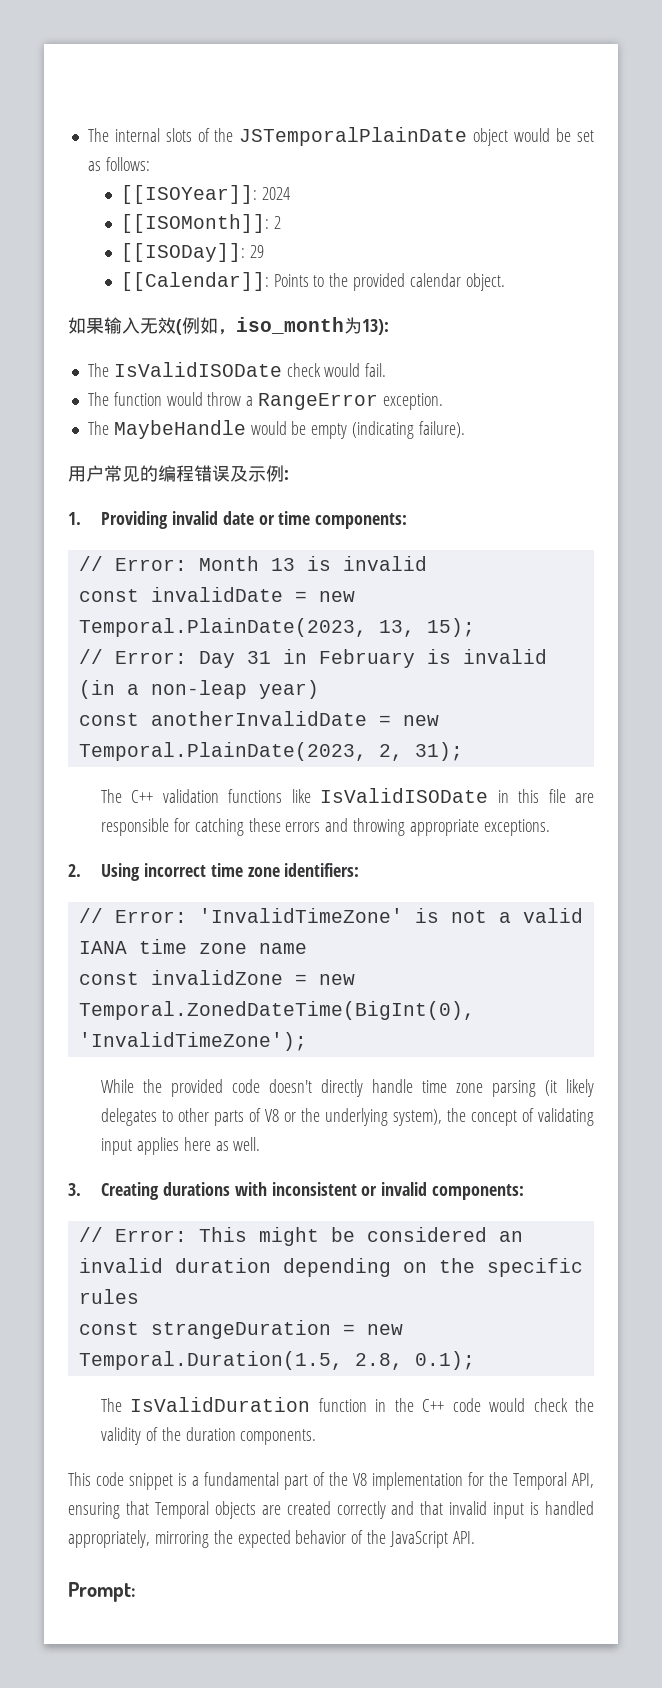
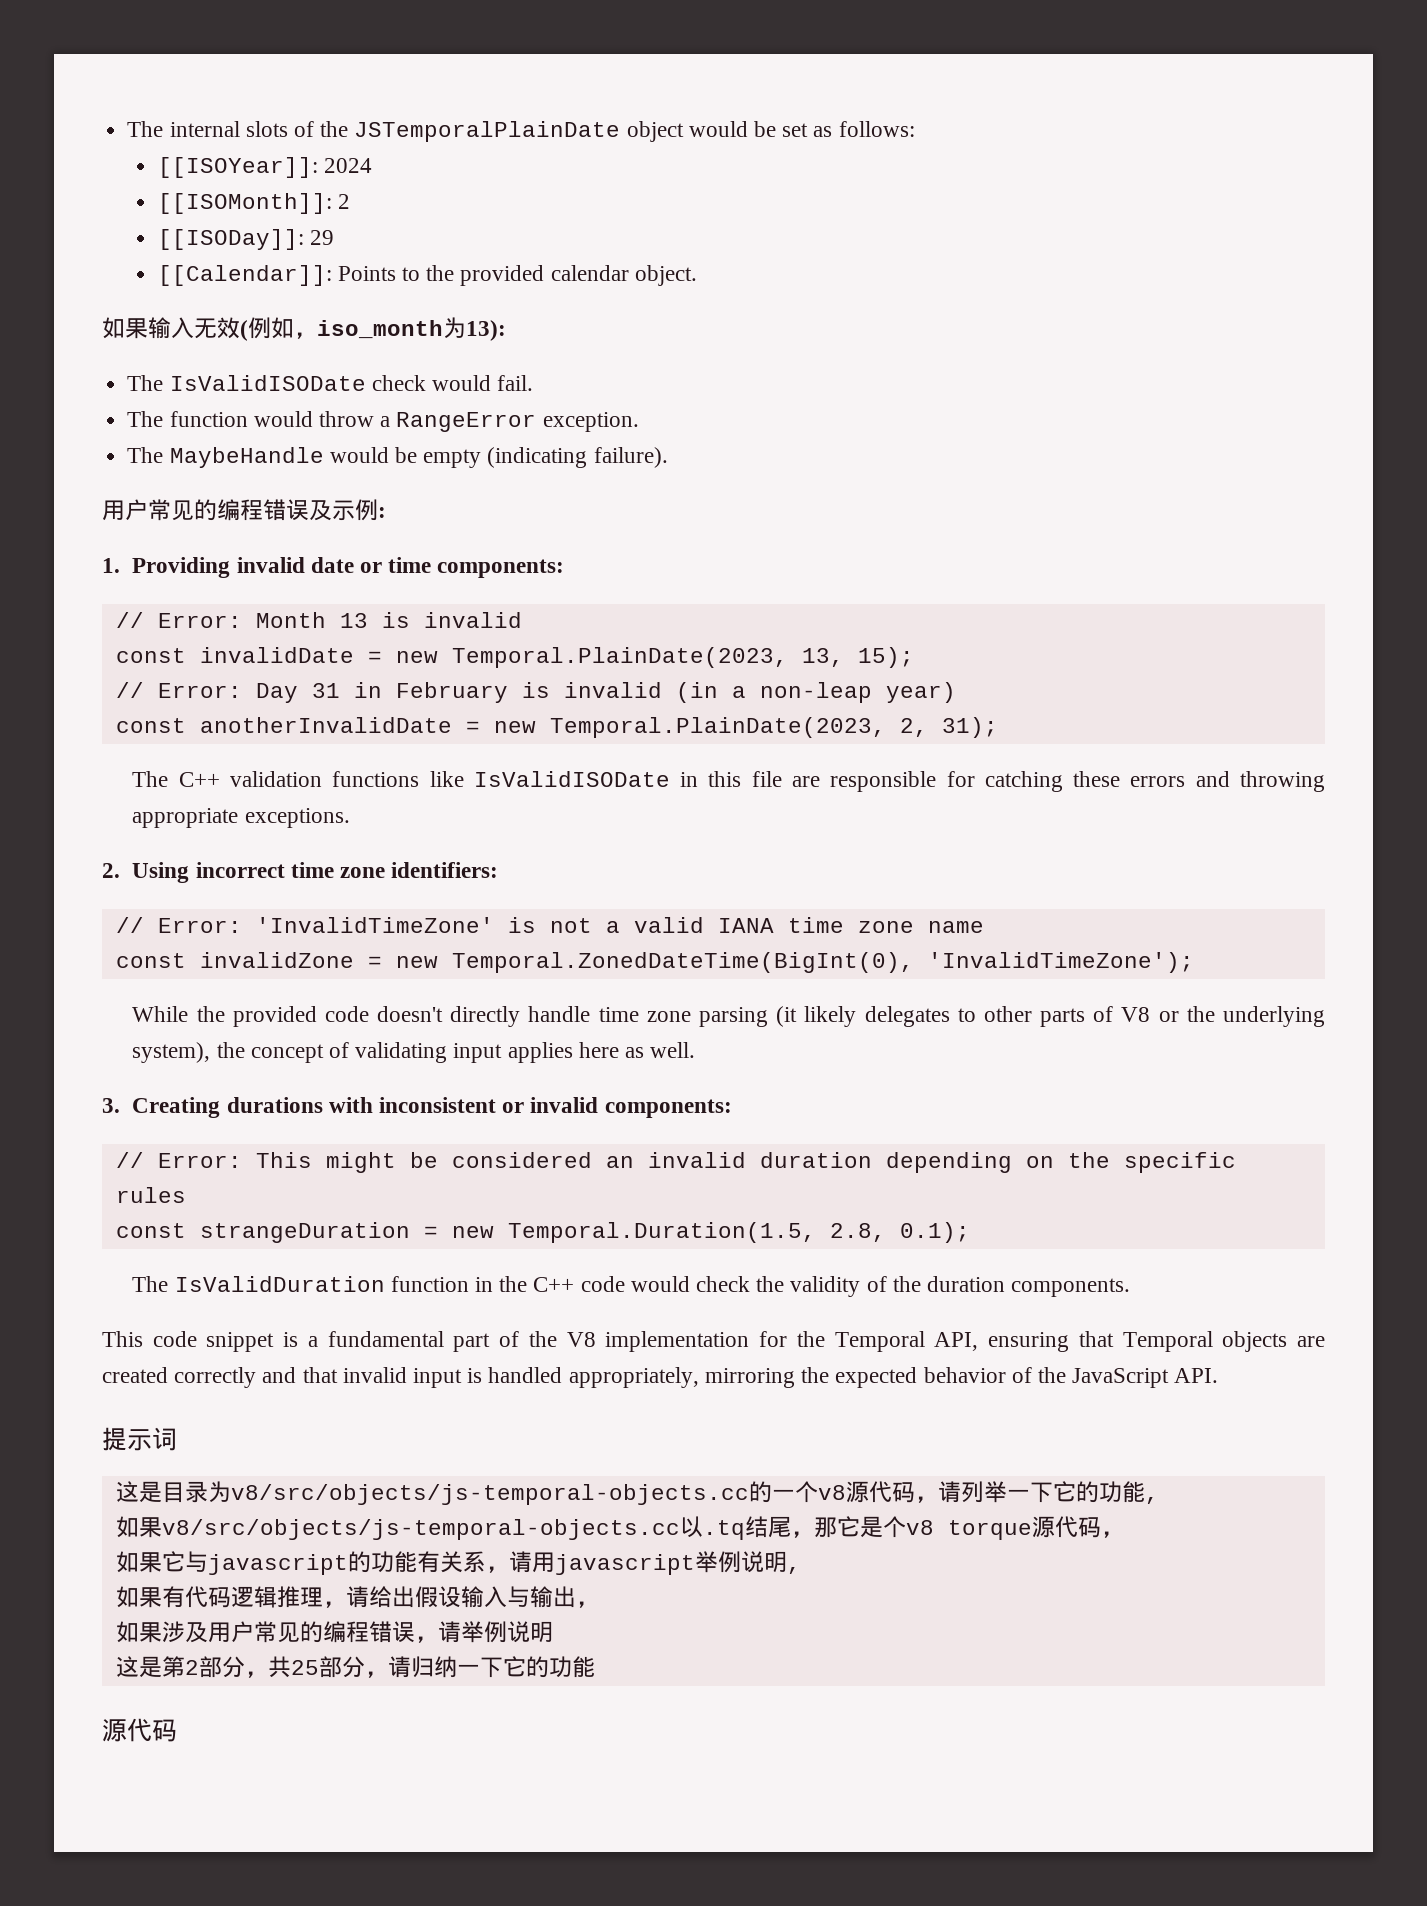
[68,1582,136,1602] Prompt: -> [102,1427,177,1451] [115,1481,1159,1505] [115,1516,1124,1540] [115,1551,801,1575] [115,1586,599,1608] [115,1621,553,1643] [115,1656,595,1678] [102,1718,177,1742] 提示词 // 这是目录为v8/src/objects/js-temporal-objects.cc的一个v8源代码，请列举一下它的功能, // 如果v8/src/objects/js-temporal-objects.cc以.tq结尾，那它是个v8 torque源代码， // 如果它与javascript的功能有关系，请用javascript举例说明, // 如果有代码逻辑推理，请给出假设输入与输出， // 如果涉及用户常见的编程错误，请举例说明 // 这是第2部分，共25部分，请归纳一下它的功能 // 源代码

